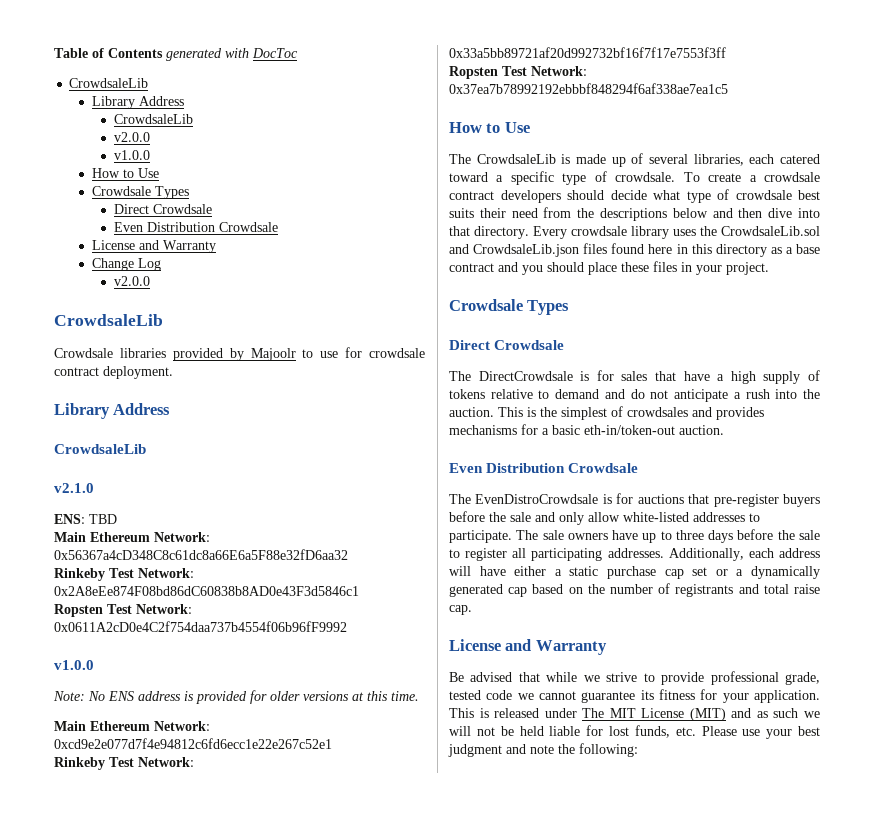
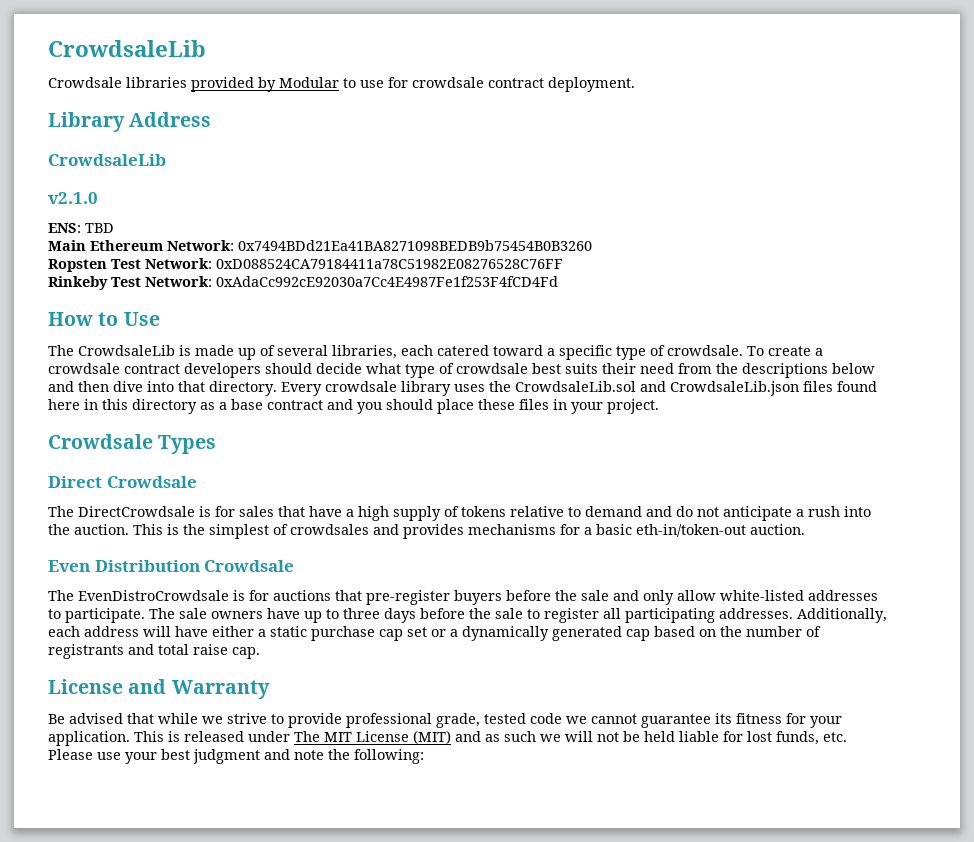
[54,48,298,61] [69,78,149,88] [91,96,184,109] [113,114,193,124] [113,132,150,142] [113,150,150,160] [91,168,159,178] [91,186,189,199] [113,204,212,214] [113,222,278,232] [91,240,216,253] [91,258,161,271] [113,276,150,286] Table of Contents generated with DocToc // CrowdsaleLib // Library Address // CrowdsaleLib // v2.0.0 // v1.0.0 // How to Use // Crowdsale Types // Direct Crowdsale // Even Distribution Crowdsale // License and Warranty // Change Log // v2.0.0 // -> (48, 48) none
[250,348,296,361] Majoolr -> [279,77,339,88] Modular
[54,549,348,560] [54,568,194,581] [54,586,359,596] [54,604,192,617] [54,621,347,632] [54,660,94,670] [53,690,419,704] [54,721,210,731] [54,738,332,749] [54,757,194,770] [449,47,726,58] [449,66,587,79] [449,83,728,94] 0x56367a4cD348C8c61dc8a66E6a5F88e32fD6aa32 // Rinkeby Test Network: 0x2A8eEe874F08bd86dC60838b8AD0e43F3d5846c1 // Ropsten Test Network: 0x0611A2cD0e4C2f754daa737b4554f06b96fF9992 // v1.0.0 // Note: No ENS address is provided for older versions at this time. // Main Ethereum Network: 0xcd9e2e077d7f4e94812c6fd6ecc1e22e267c52e1 // Rinkeby Test Network: 0x33a5bb89721af20d992732bf16f7f17e7553f3ff // Ropsten Test Network: 0x37ea7b78992192ebbbf848294f6af338ae7ea1c5 -> [238,240,592,251] [48,258,563,272] [48,276,558,290] 0x7494BDd21Ea41BA8271098BEDB9b75454B0B3260 // Ropsten Test Network: 0xD088524CA79184411a78C51982E08276528C76FF // Rinkeby Test Network: 0xAdaCc992cE92030a7Cc4E4987Fe1f253F4fCD4Fd

